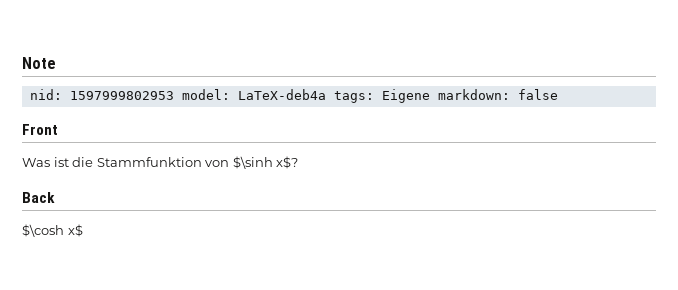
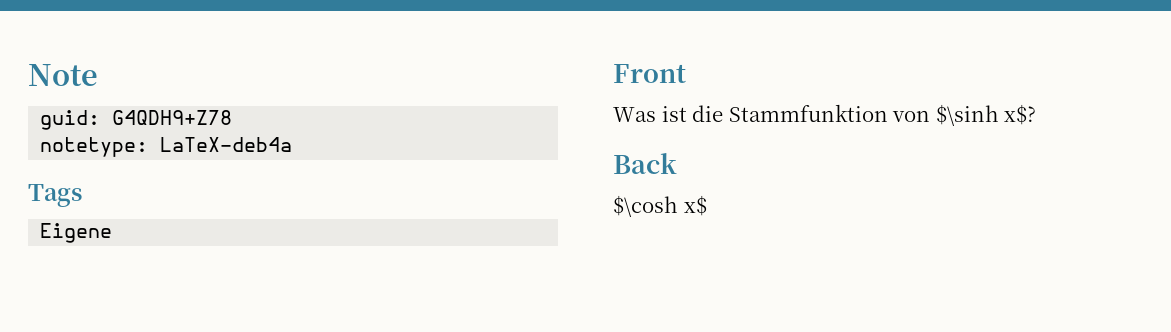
[29,89,230,100] nid: 1597999802953 model: -> [40,110,233,130] [40,137,149,157] guid: G4QDH9+Z78 // notetype:
[333,91,374,103] tags: -> [28,184,82,207] // Tags //
[437,89,558,100] markdown: false -> (113, 233) none

